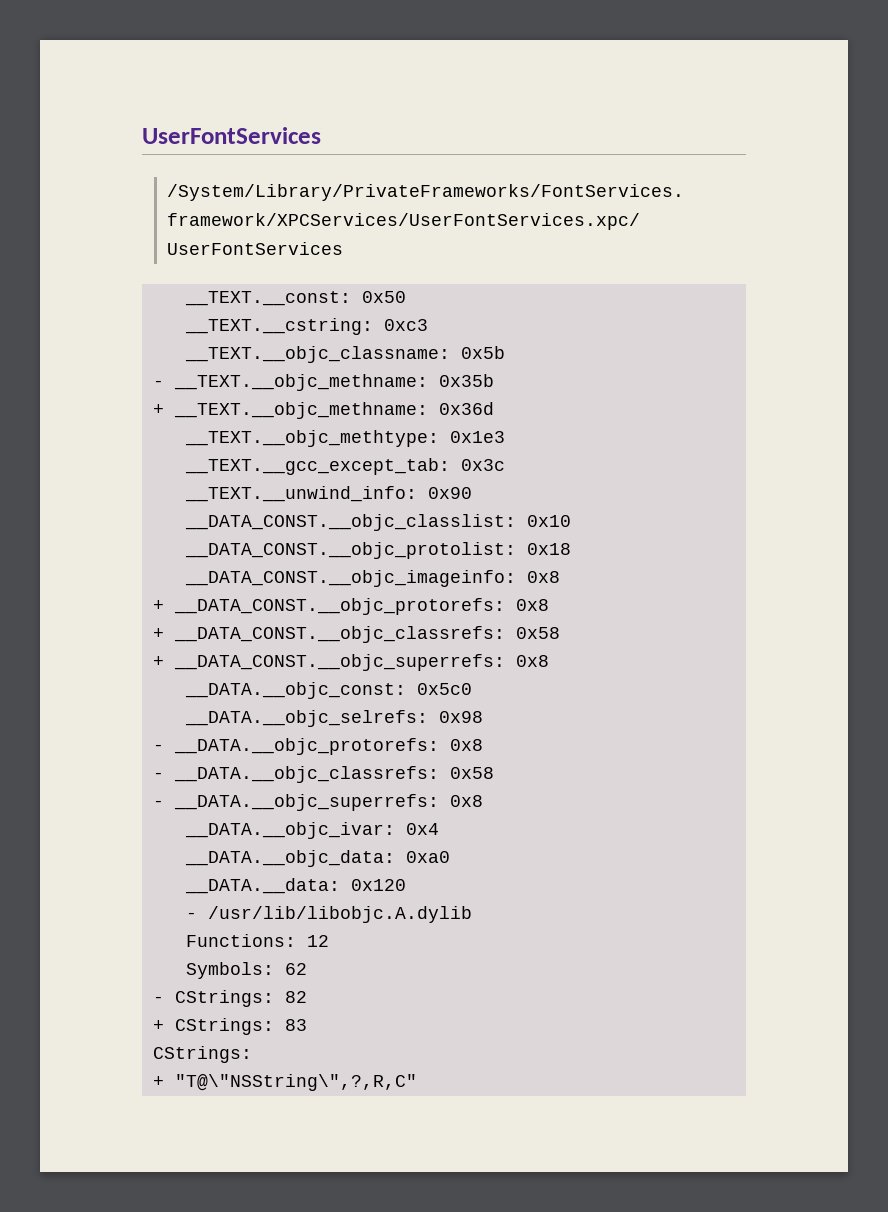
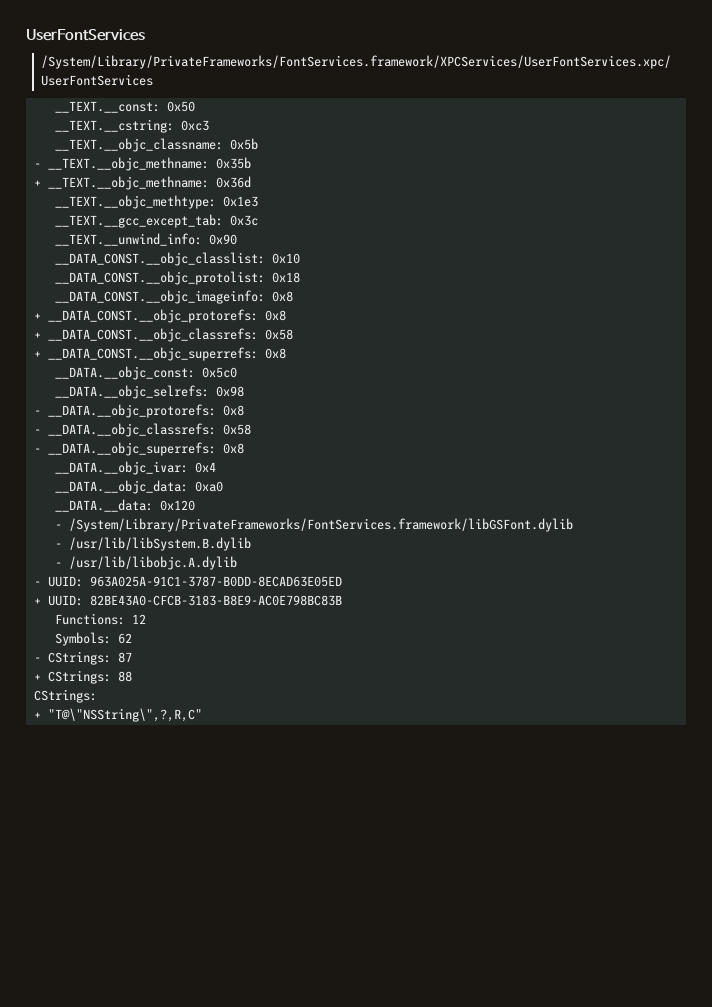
[208,906,473,923] /usr/lib/libobjc.A.dylib -> [68,518,573,532] [54,537,251,551] [54,556,237,570] [33,576,342,587] [33,595,342,606] /System/Library/PrivateFrameworks/FontServices.framework/libGSFont.dylib // - /usr/lib/libSystem.B.dylib // - /usr/lib/libobjc.A.dylib // - UUID: 963A025A-91C1-3787-B0DD-8ECAD63E05ED // + UUID: 82BE43A0-CFCB-3183-B8E9-AC0E798BC83B
[285,991,308,1003] 82 -> [117,652,132,663] 87
[285,1019,308,1031] 83 -> [117,671,132,682] 88

